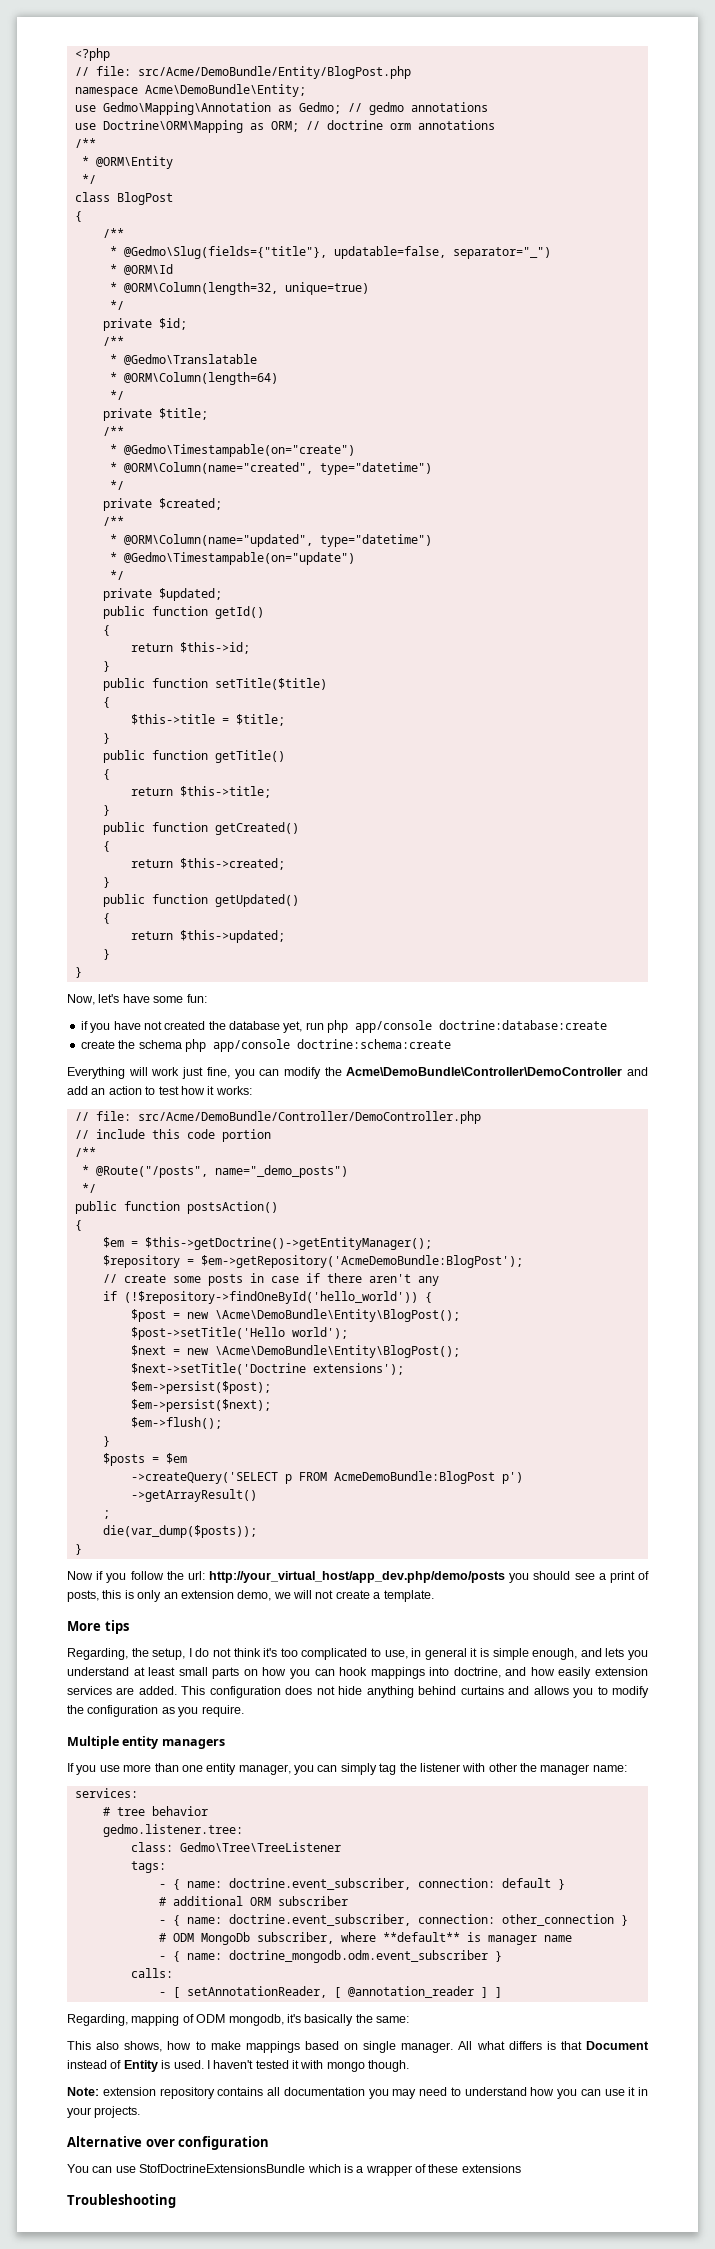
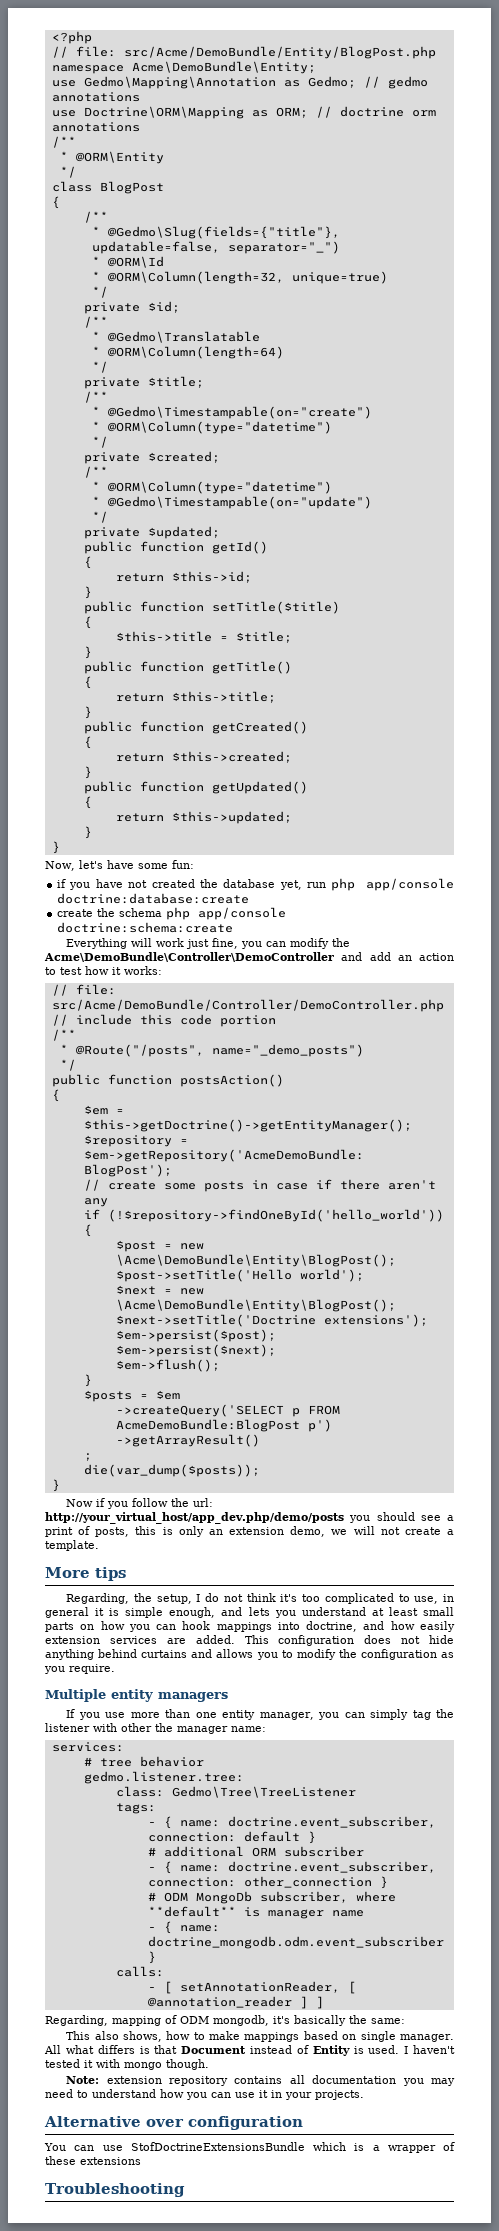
[123,462,432,475] @ORM\Column(name="created", type="datetime") -> [107,421,332,434] @ORM\Column(type="datetime")
[123,534,432,547] @ORM\Column(name="updated", type="datetime") -> [107,481,332,494] @ORM\Column(type="datetime")

